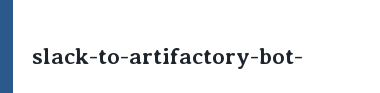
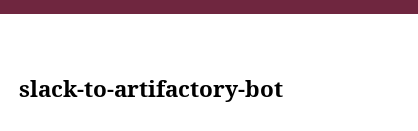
[32,48,303,69] slack-to-artifactory-bot- -> [19,80,283,102] slack-to-artifactory-bot

